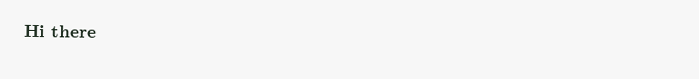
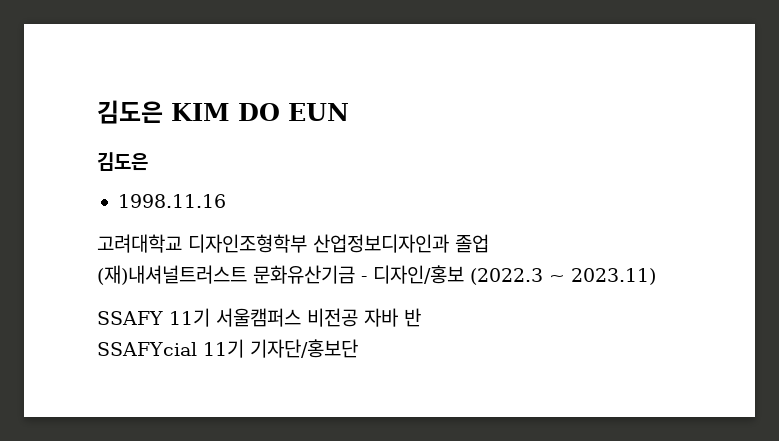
[24,24,97,38] Hi there -> [97,100,349,124] [97,152,148,171] [117,194,226,208] [97,234,489,253] [97,265,656,285] [97,308,421,327] [97,339,358,358] 김도은 KIM DO EUN // 김도은 // 1998.11.16 // 고려대학교 디자인조형학부 산업정보디자인과 졸업 // (재)내셔널트러스트 문화유산기금 - 디자인/홍보 (2022.3 ~ 2023.11) // SSAFY 11기 서울캠퍼스 비전공 자바 반 // SSAFYcial 11기 기자단/홍보단

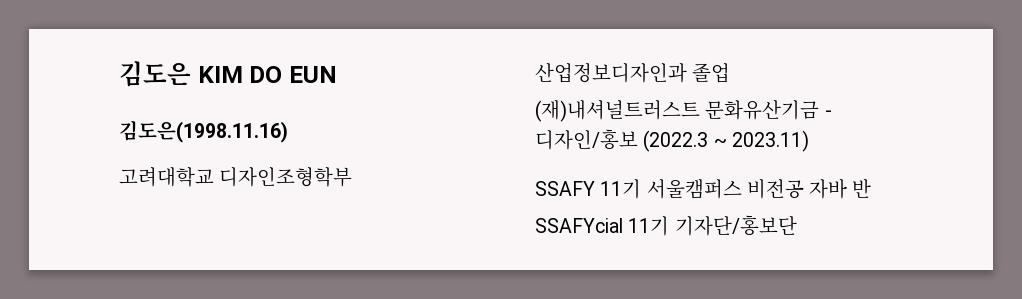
[97,152,148,171] [117,194,226,208] 김도은 // 1998.11.16 -> [119,121,288,143] 김도은(1998.11.16)

